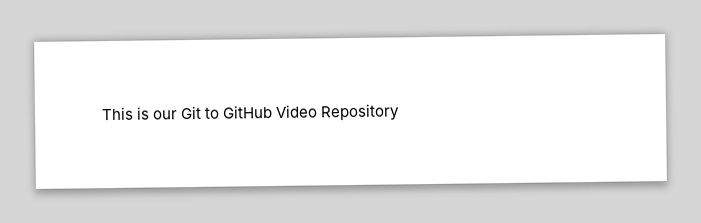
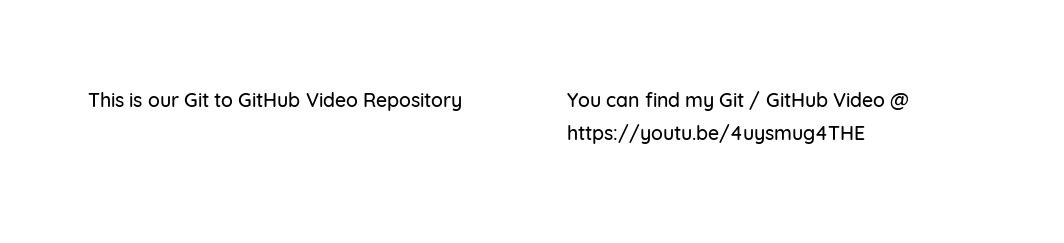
(401, 112) none -> [567,91,910,111] [567,124,865,144] // You can find my Git / GitHub Video @ https://youtu.be/4uysmug4THE

